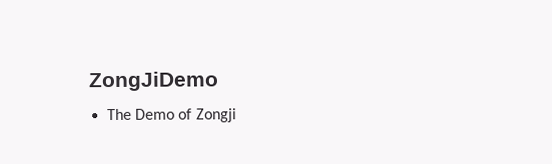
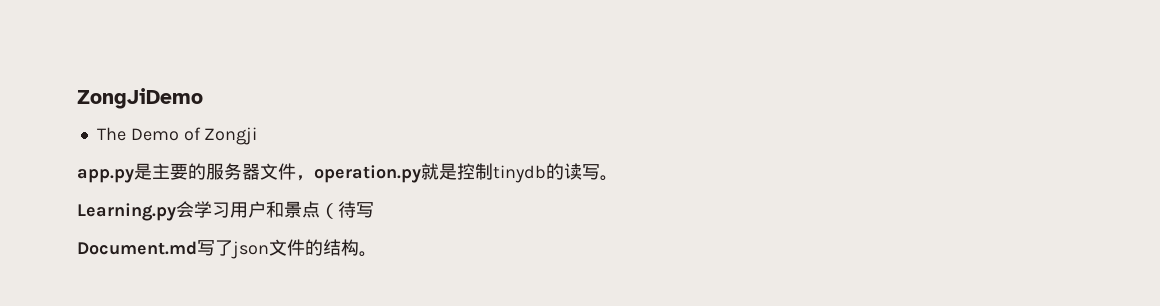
(237, 115) none -> [77,163,618,183] [77,201,374,221] [77,239,377,259] // app.py是主要的服务器文件，operation.py就是控制tinydb的读写。 // Learning.py会学习用户和景点（待写 // Document.md写了json文件的结构。

